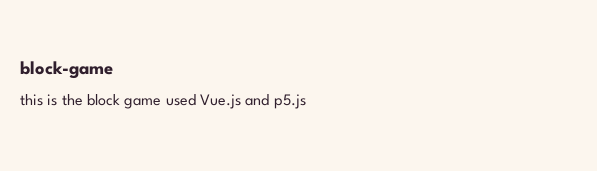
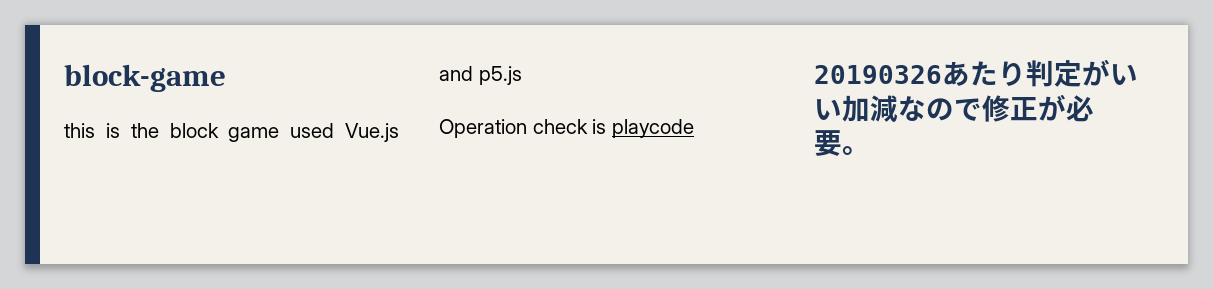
(306, 101) none -> [439,119,694,138] [814,59,1138,87] [814,94,1094,122] [814,130,870,156] // Operation check is playcode // 20190326あたり判定がいい加減なので修正が必要。

